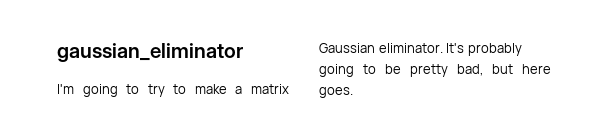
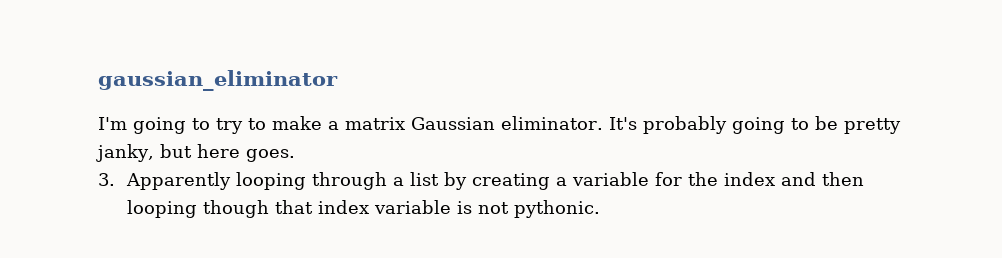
[457,64,483,76] bad, -> [96,144,154,162] janky,
(353, 92) none -> [98,172,865,190] [127,200,601,218] // 3. Apparently looping through a list by creating a variable for the index and then looping though that index variable is not pythonic.

